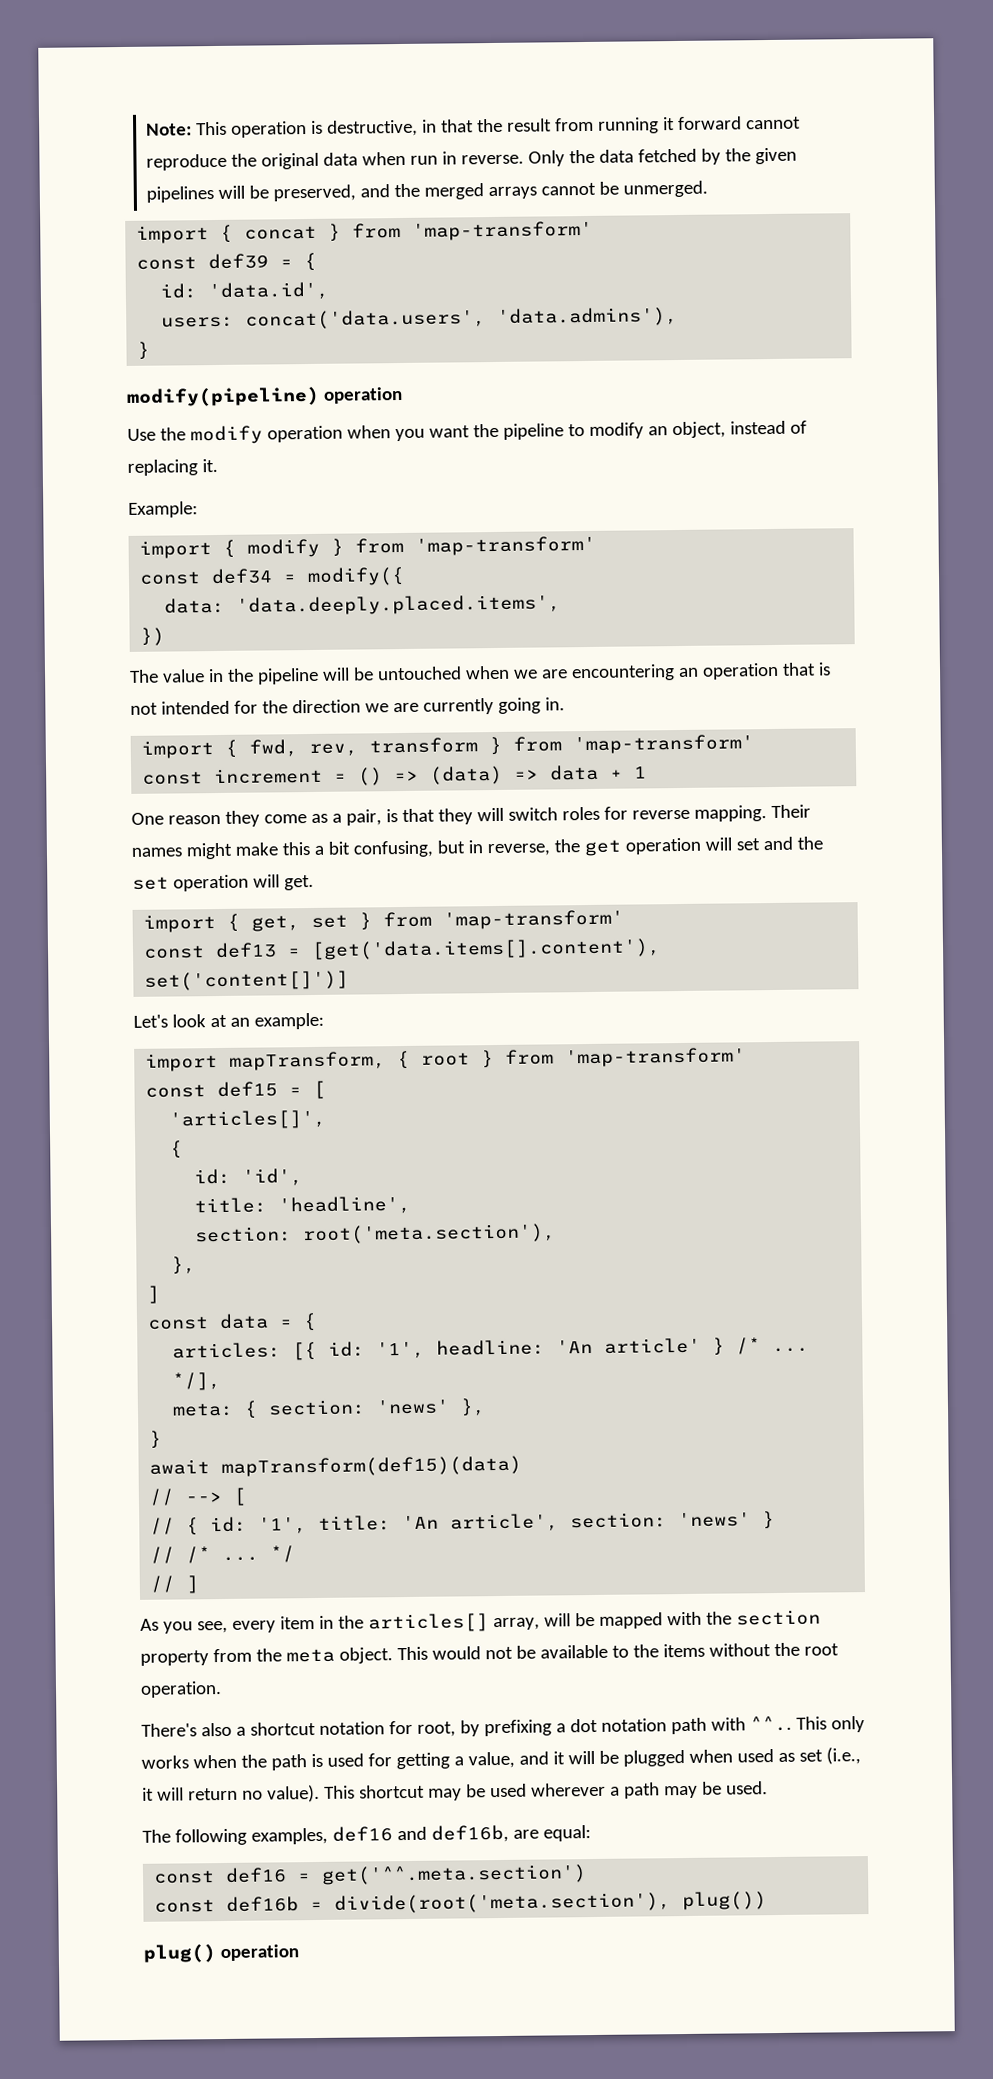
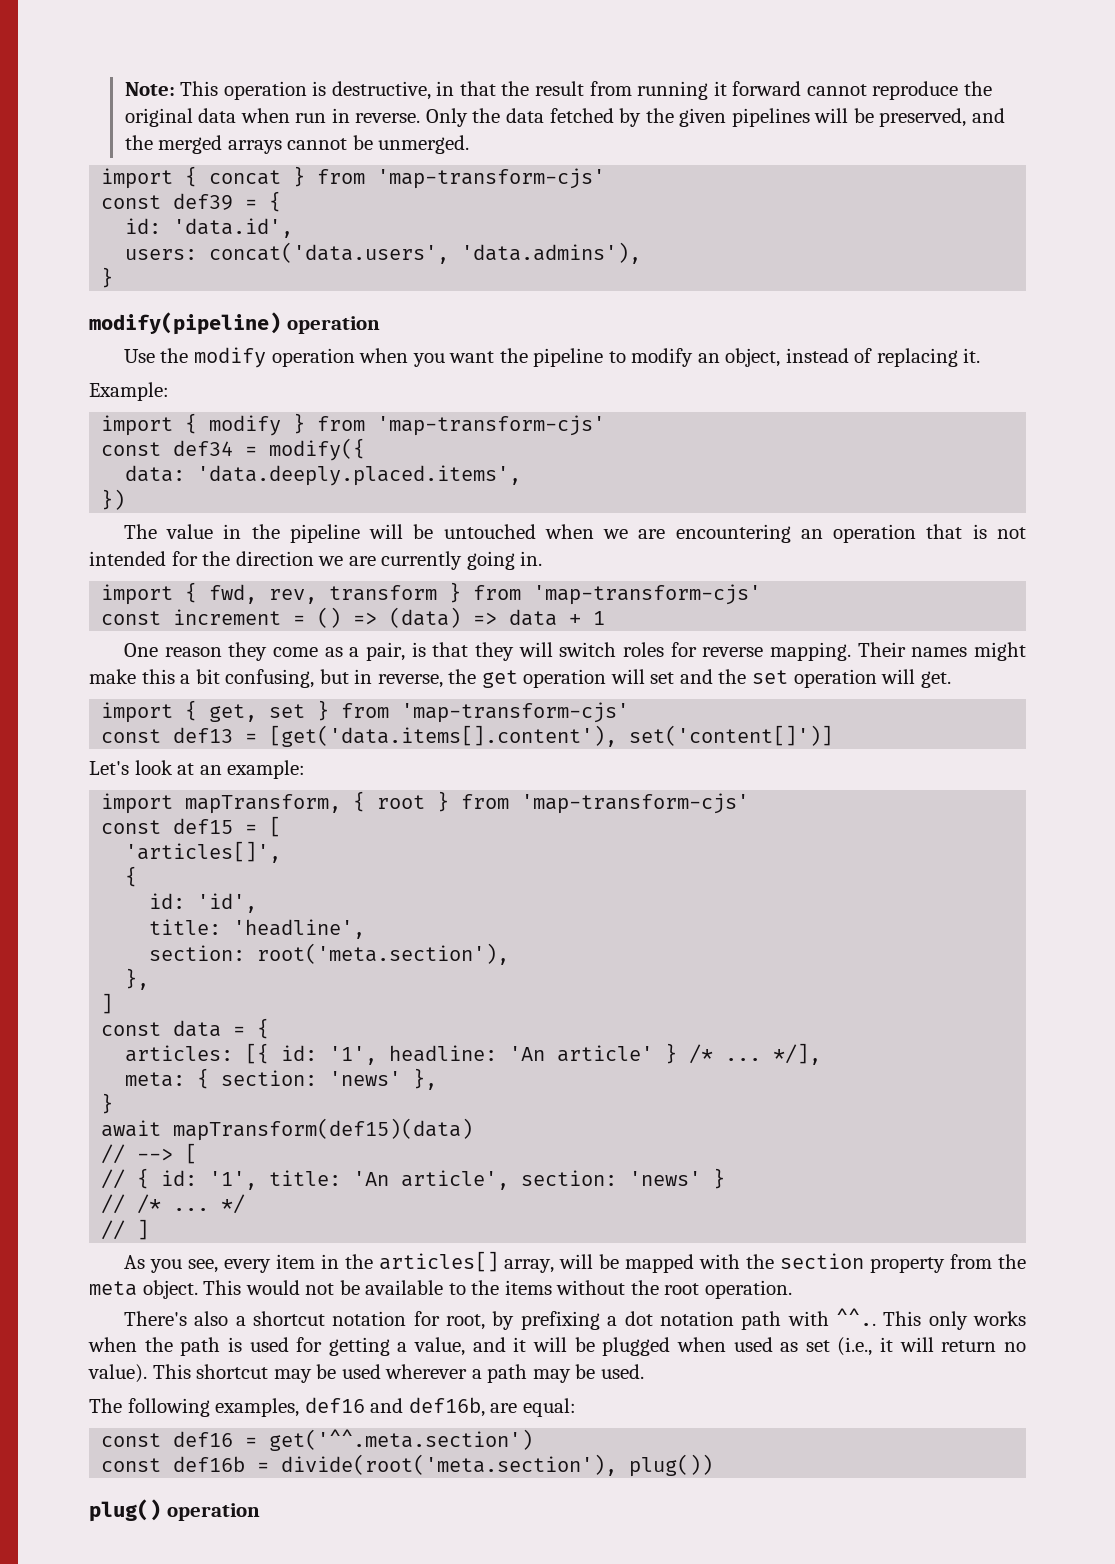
[412,220,594,241] 'map-transform' -> [377,168,606,189] 'map-transform-cjs'
[415,535,597,556] 'map-transform' -> [377,415,606,436] 'map-transform-cjs'
[573,734,755,755] 'map-transform' -> [533,584,762,605] 'map-transform-cjs'
[443,909,625,930] 'map-transform' -> [401,702,630,723] 'map-transform-cjs'
[565,1047,747,1068] 'map-transform' -> [521,793,750,814] 'map-transform-cjs'

